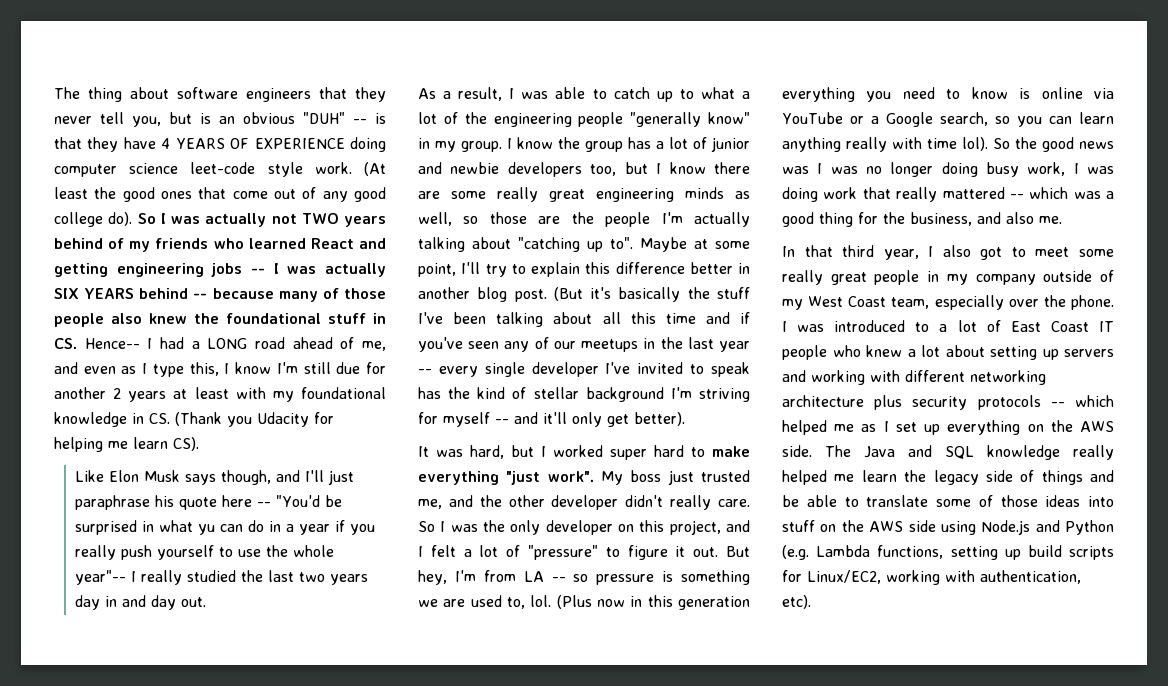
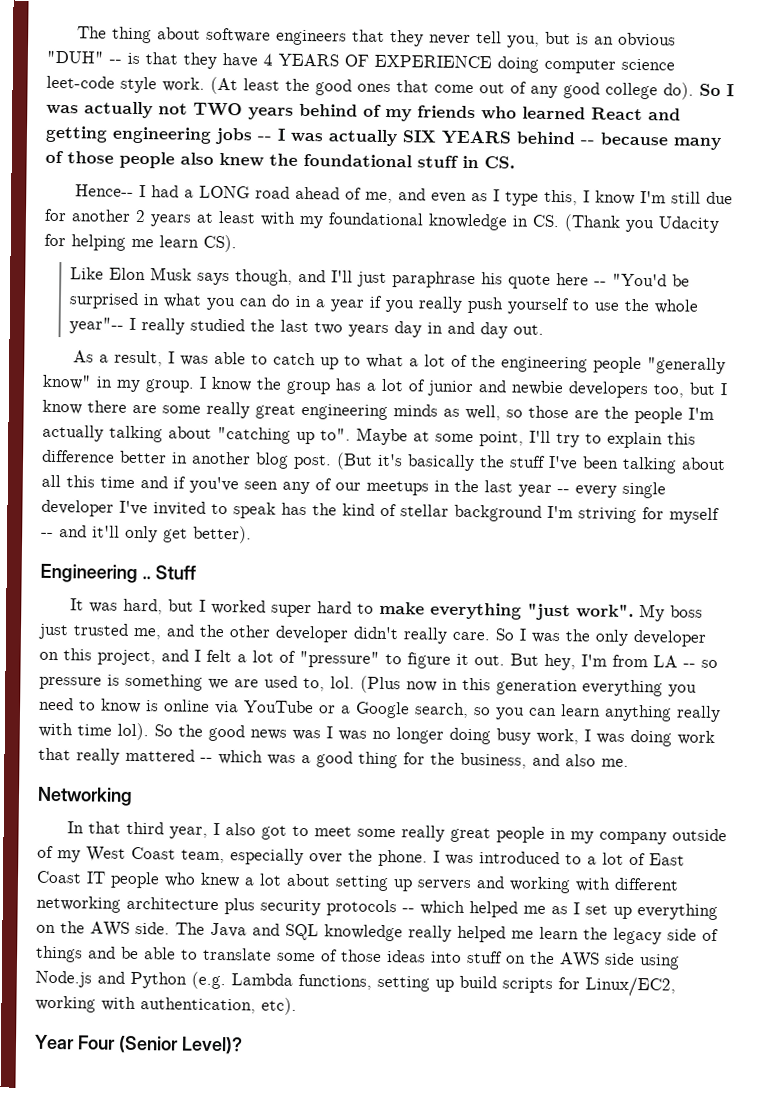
(77, 343) none -> (515, 162) //
[197,524,215,535] yu -> [206,297,237,311] you
(685, 419) none -> [40,563,196,584] // Engineering .. Stuff
(1062, 220) none -> [37,786,133,806] // Networking
(811, 602) none -> [34,1034,243,1055] // Year Four (Senior Level)?

